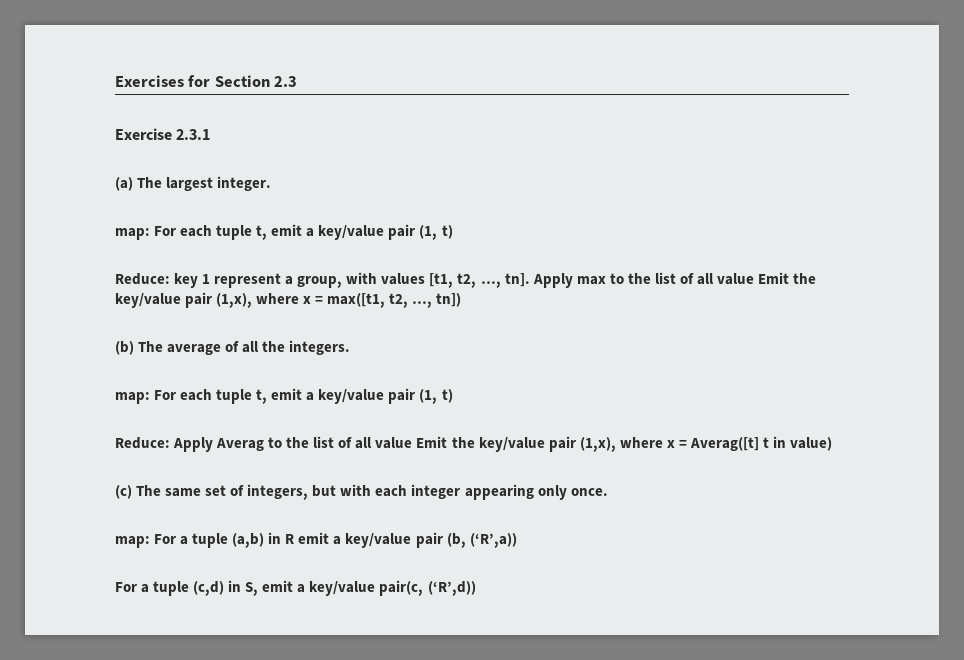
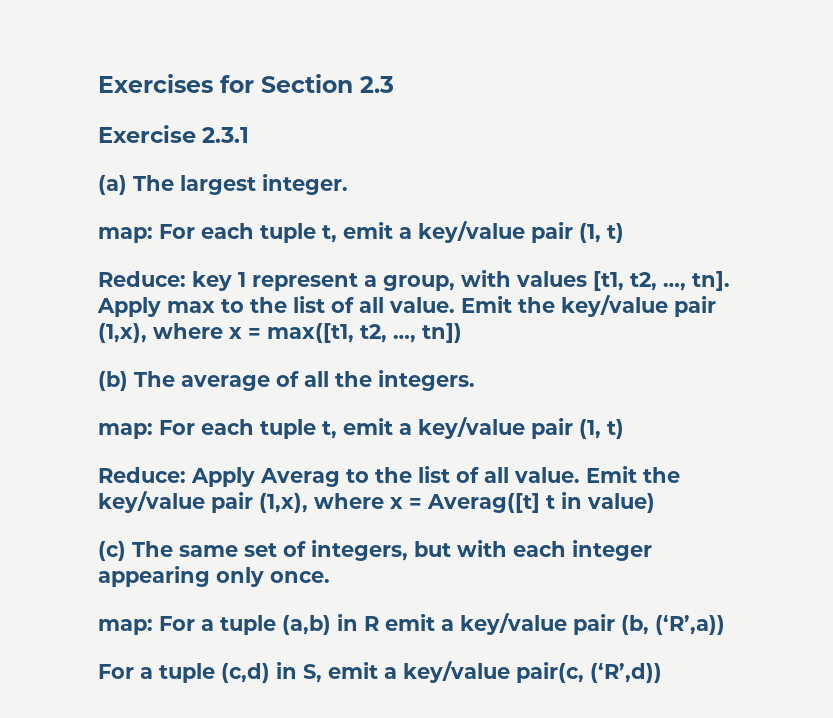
[716,273,754,285] value -> [389,297,455,313] value.
[375,437,413,449] value -> [514,467,580,483] value.

